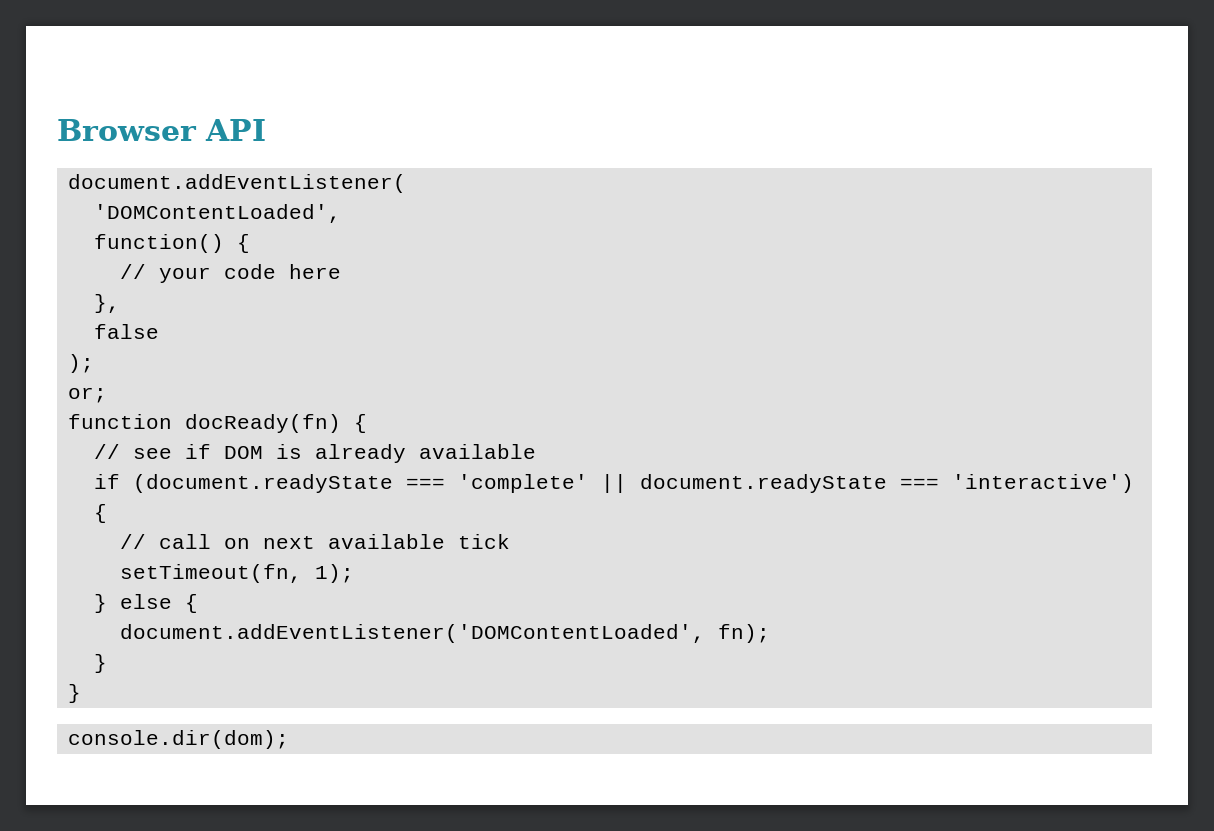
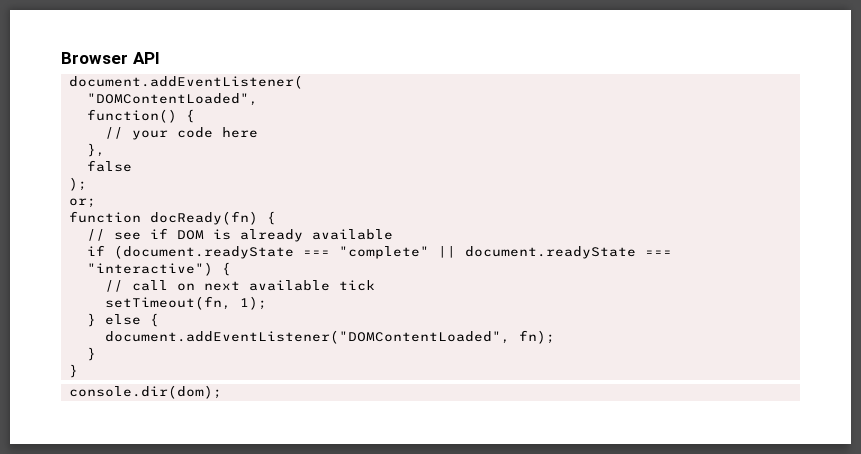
[94,204,342,223] 'DOMContentLoaded', -> [86,93,258,106] "DOMContentLoaded",
[458,474,589,493] 'complete' -> [338,246,429,259] "complete"
[952,474,1135,493] 'interactive') -> [86,262,213,276] "interactive")
[120,624,706,643] document.addEventListener('DOMContentLoaded', -> [104,330,510,344] document.addEventListener("DOMContentLoaded",

